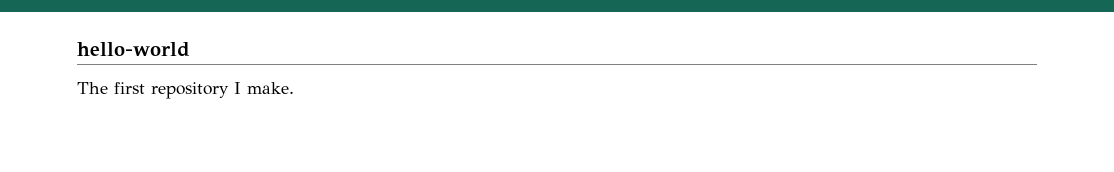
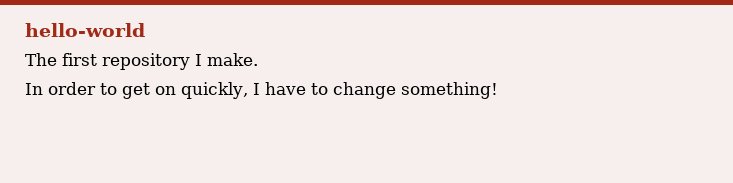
(294, 88) none -> [25,82,498,99] // In order to get on quickly, I have to change something!

